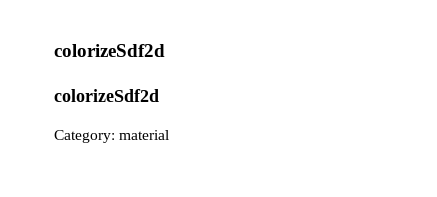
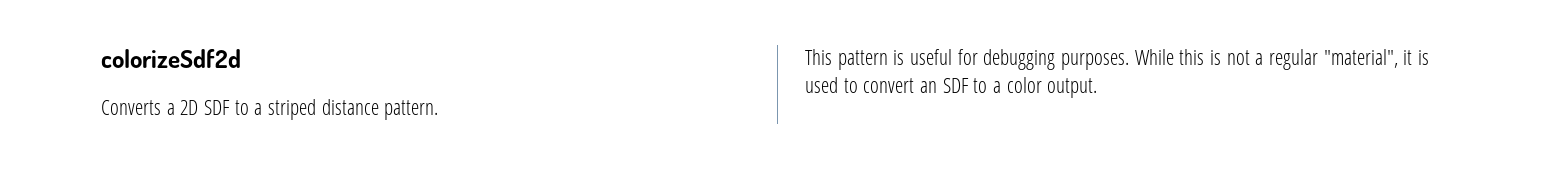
[54,44,165,57] [54,89,159,102] [54,130,170,143] colorizeSdf2d // colorizeSdf2d // Category: material -> [101,49,241,68] [101,99,439,120] [805,49,1430,70] [805,77,1098,98] colorizeSdf2d // Converts a 2D SDF to a striped distance pattern. // This pattern is useful for debugging purposes. While this is not a regular "material", it is used to convert an SDF to a color output.

